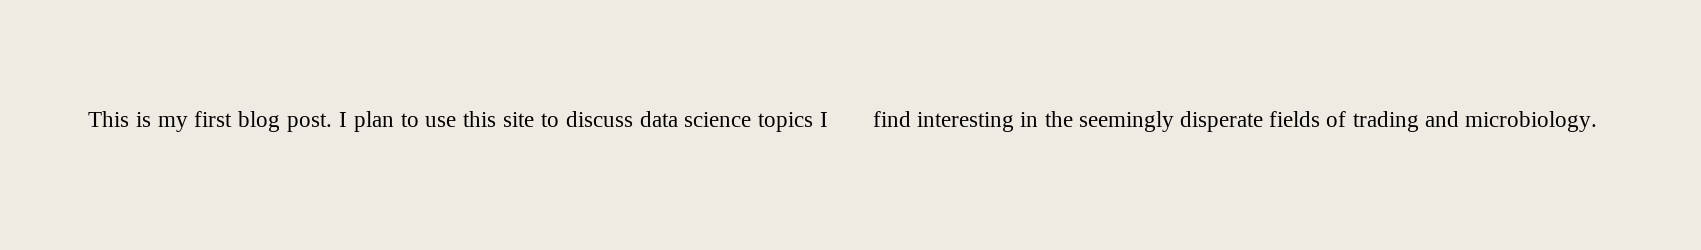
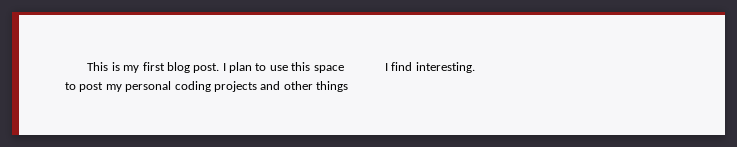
[503,111,1598,132] site to discuss data science topics I find interesting in the seemingly disperate fields of trading and microbiology. -> [313,65,344,73] [65,81,348,92] [385,62,475,73] space to post my personal coding projects and other things I find interesting.

